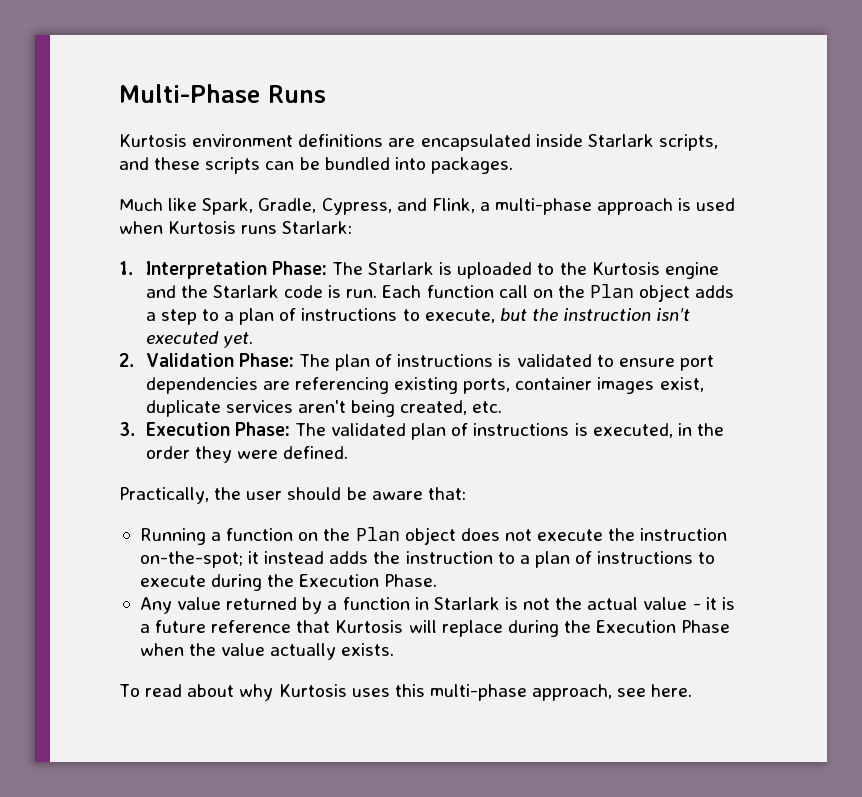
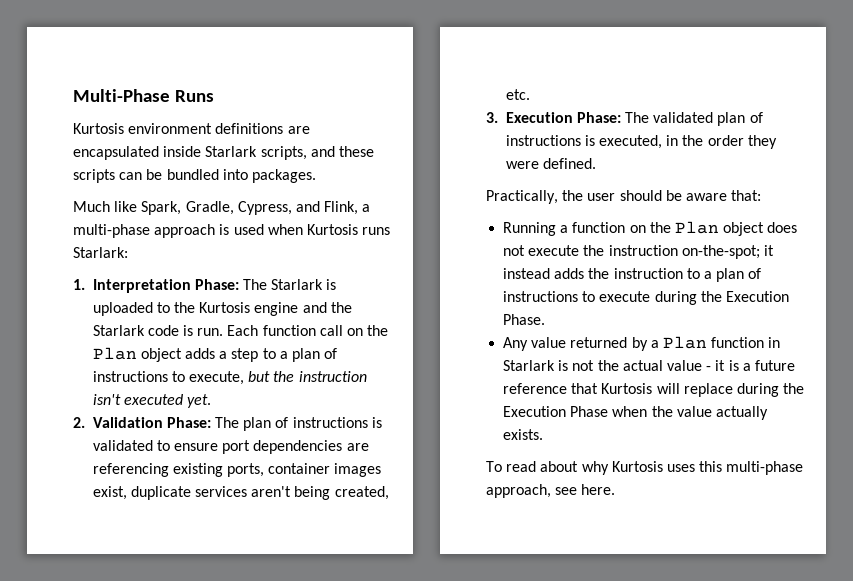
(338, 605) none -> [662,336,707,349] Plan

